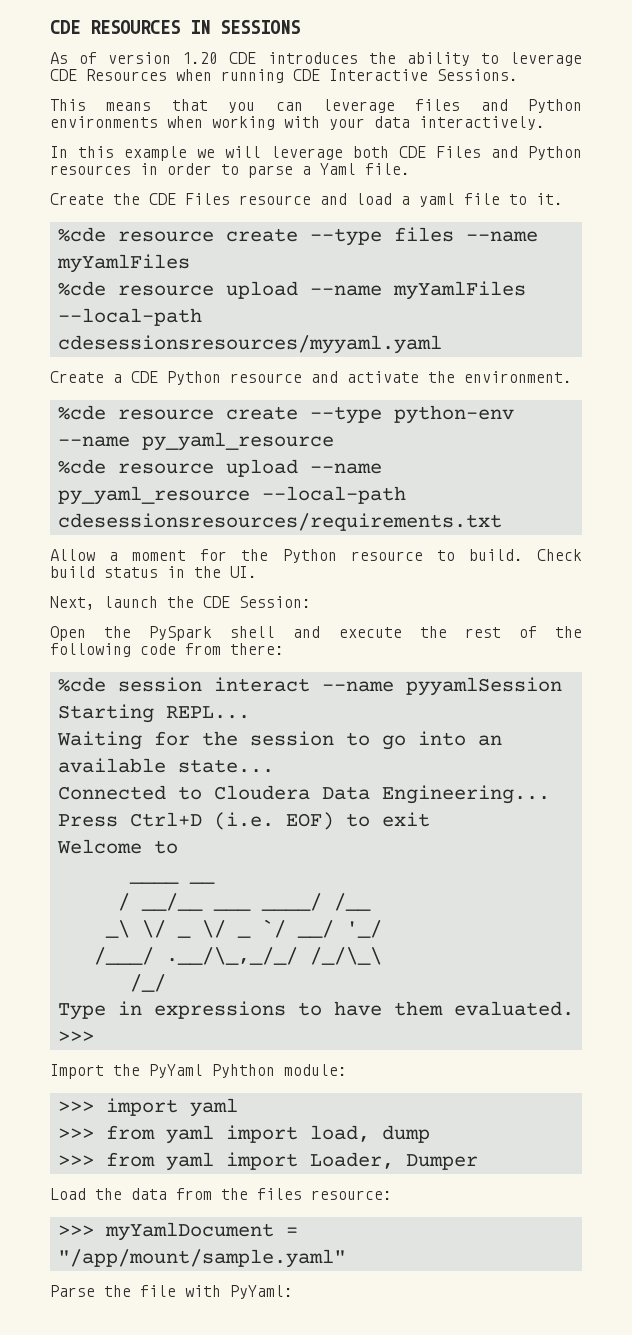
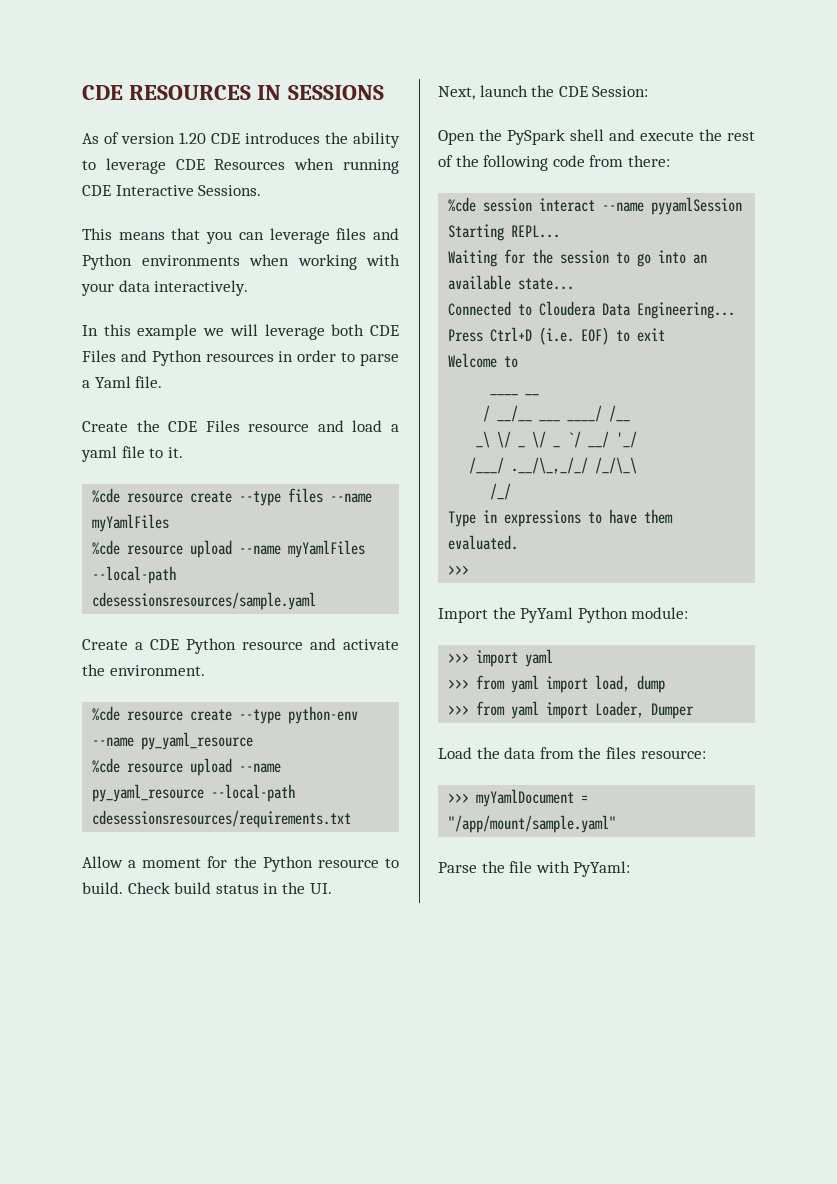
[57,335,442,354] cdesessionsresources/myyaml.yaml -> [92,592,317,610] cdesessionsresources/sample.yaml
[212,1064,275,1078] Pyhthon -> [577,607,628,623] Python

